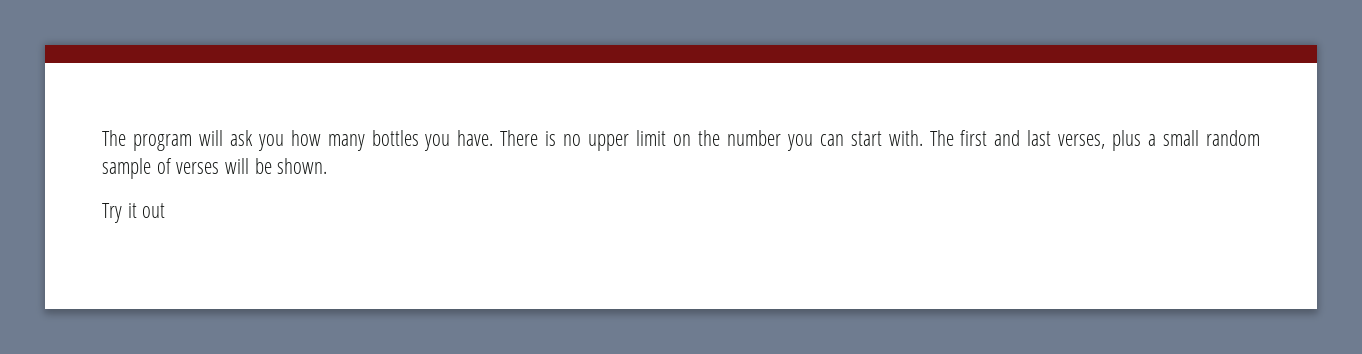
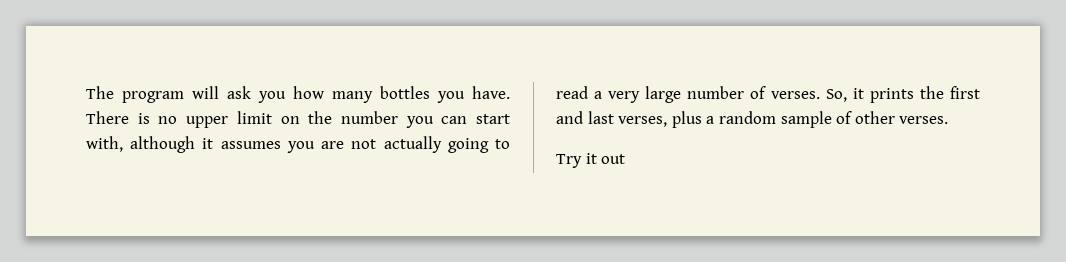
[888,130,954,146] with. The -> [86,136,511,153] [556,86,944,103] with, although it assumes you are not actually going to read a very large number of verses. So, it prints the
[1163,130,1200,146] small -> (715, 120) none
[176,158,328,174] verses will be shown. -> [854,111,949,124] other verses.

